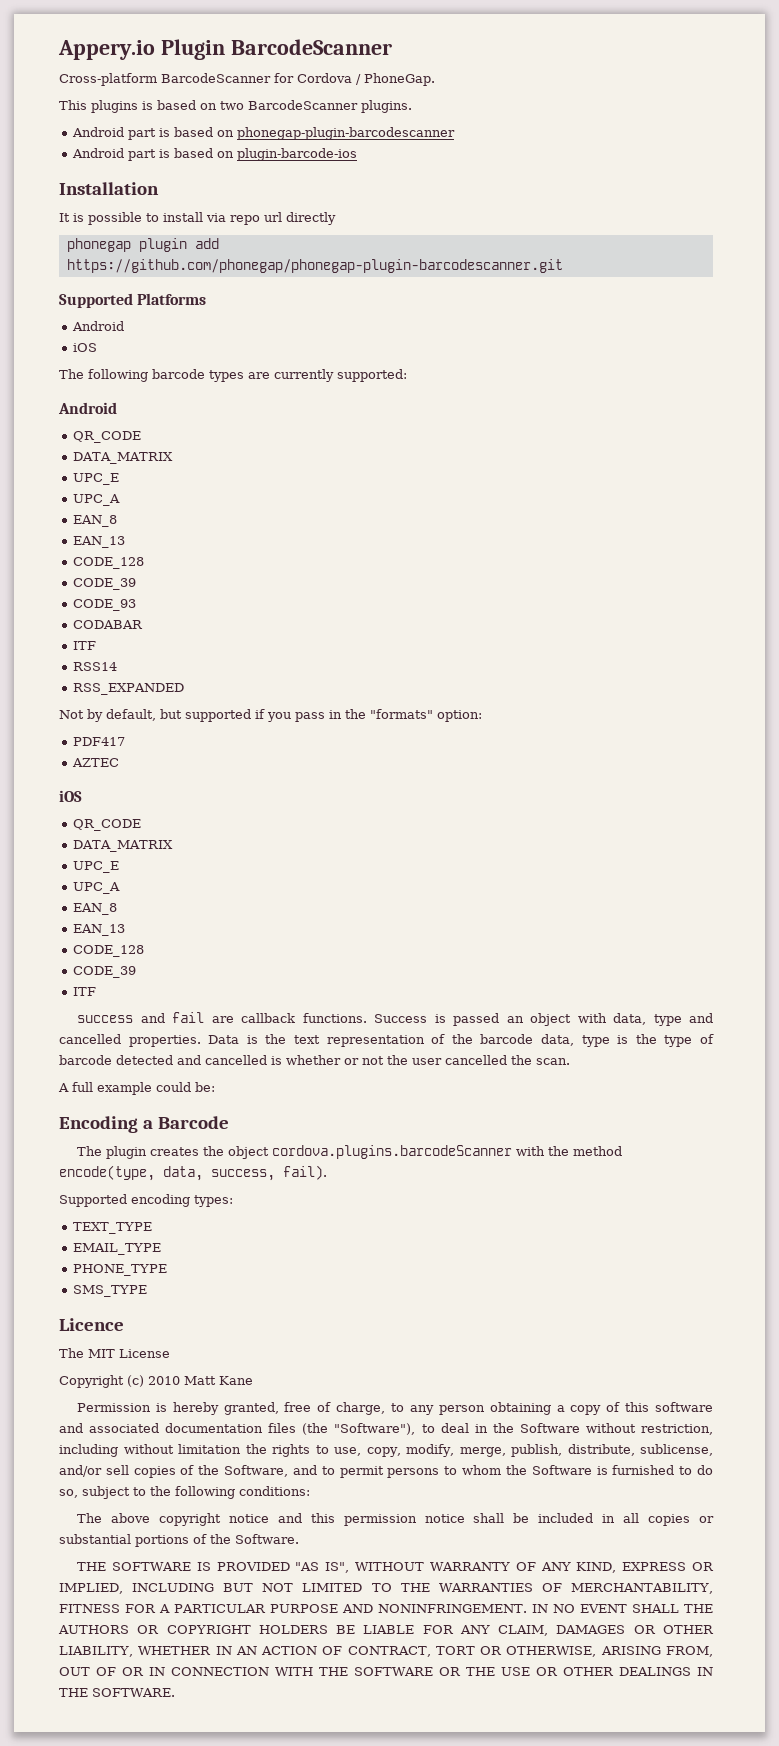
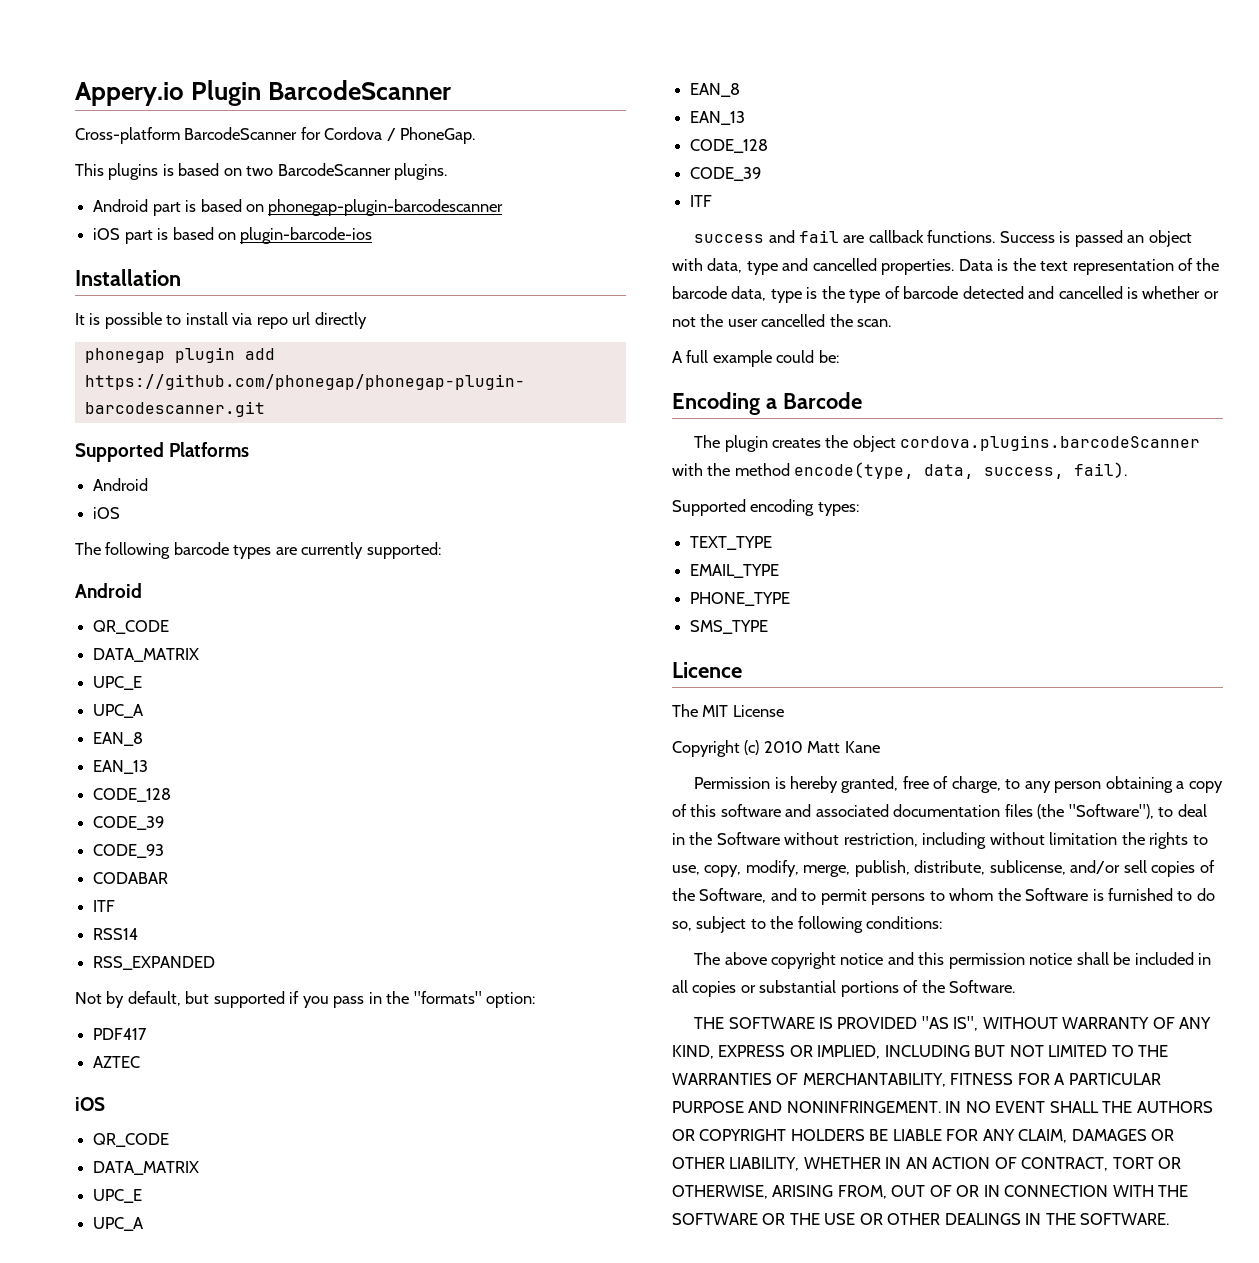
[72,148,125,158] Android -> [93,228,121,240] iOS

